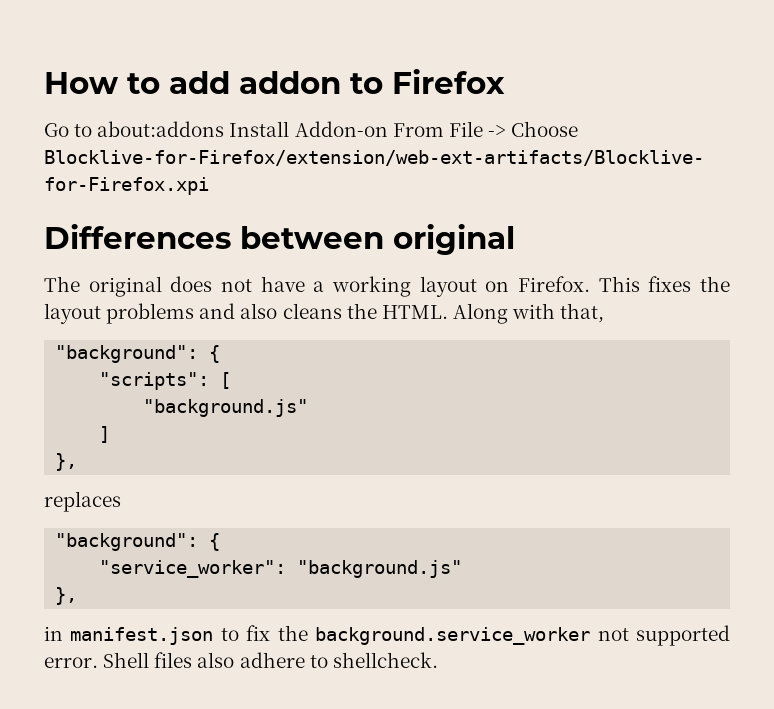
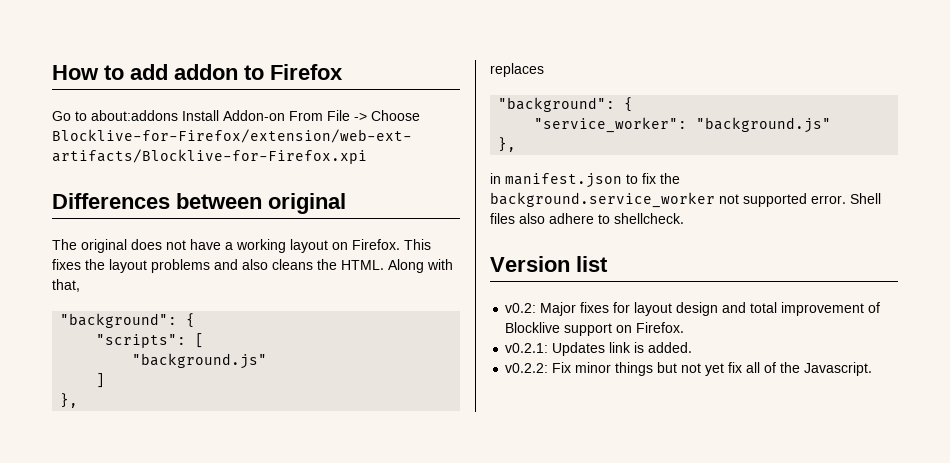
(438, 660) none -> [490,256,608,272] [505,302,881,316] [505,322,685,336] [505,342,693,356] [505,362,873,376] // Version list // v0.2: Major fixes for layout design and total improvement of Blocklive support on Firefox. // v0.2.1: Updates link is added. // v0.2.2: Fix minor things but not yet fix all of the Javascript.

